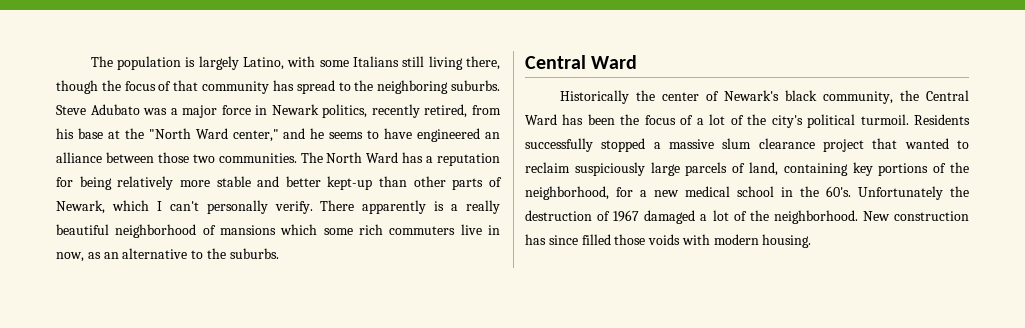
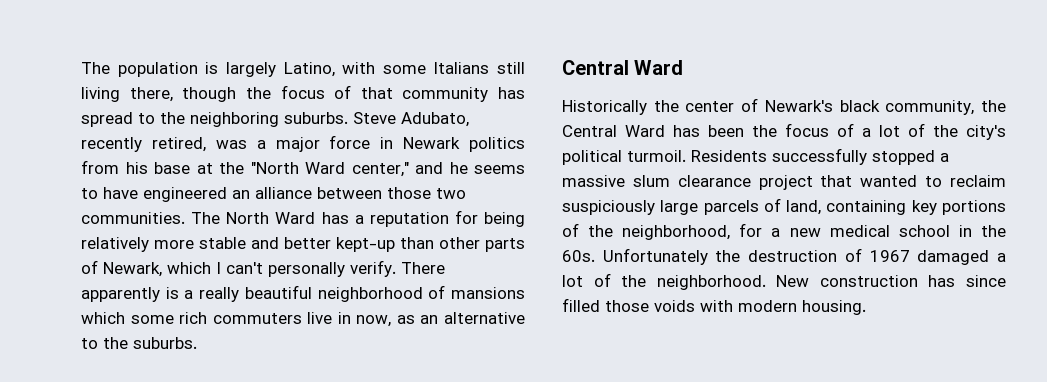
[90,104,140,115] Adubato -> [401,112,469,127] [81,137,206,152] Adubato, recently retired,
[322,104,468,118] politics, recently retired, -> [469,137,525,152] politics
[826,186,851,197] 60's. -> [562,250,595,262] 60s.

